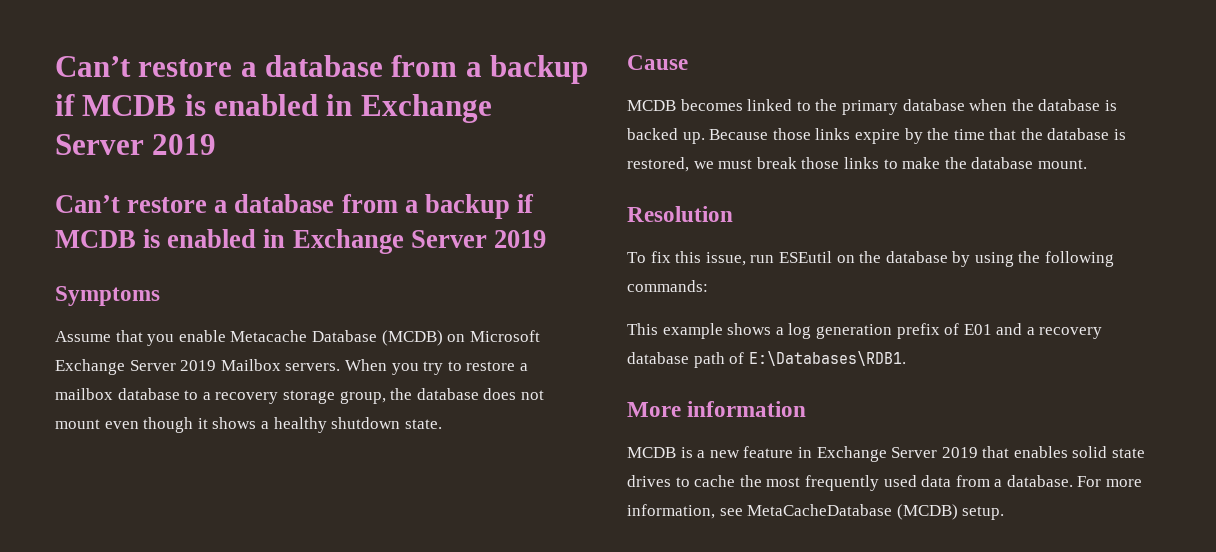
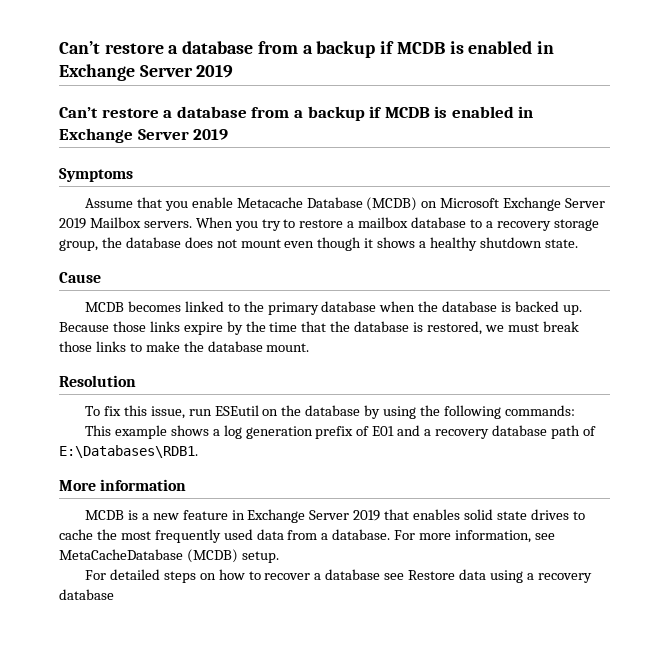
(1005, 513) none -> [84,569,592,583] [59,589,114,600] // For detailed steps on how to recover a database see Restore data using a recovery database

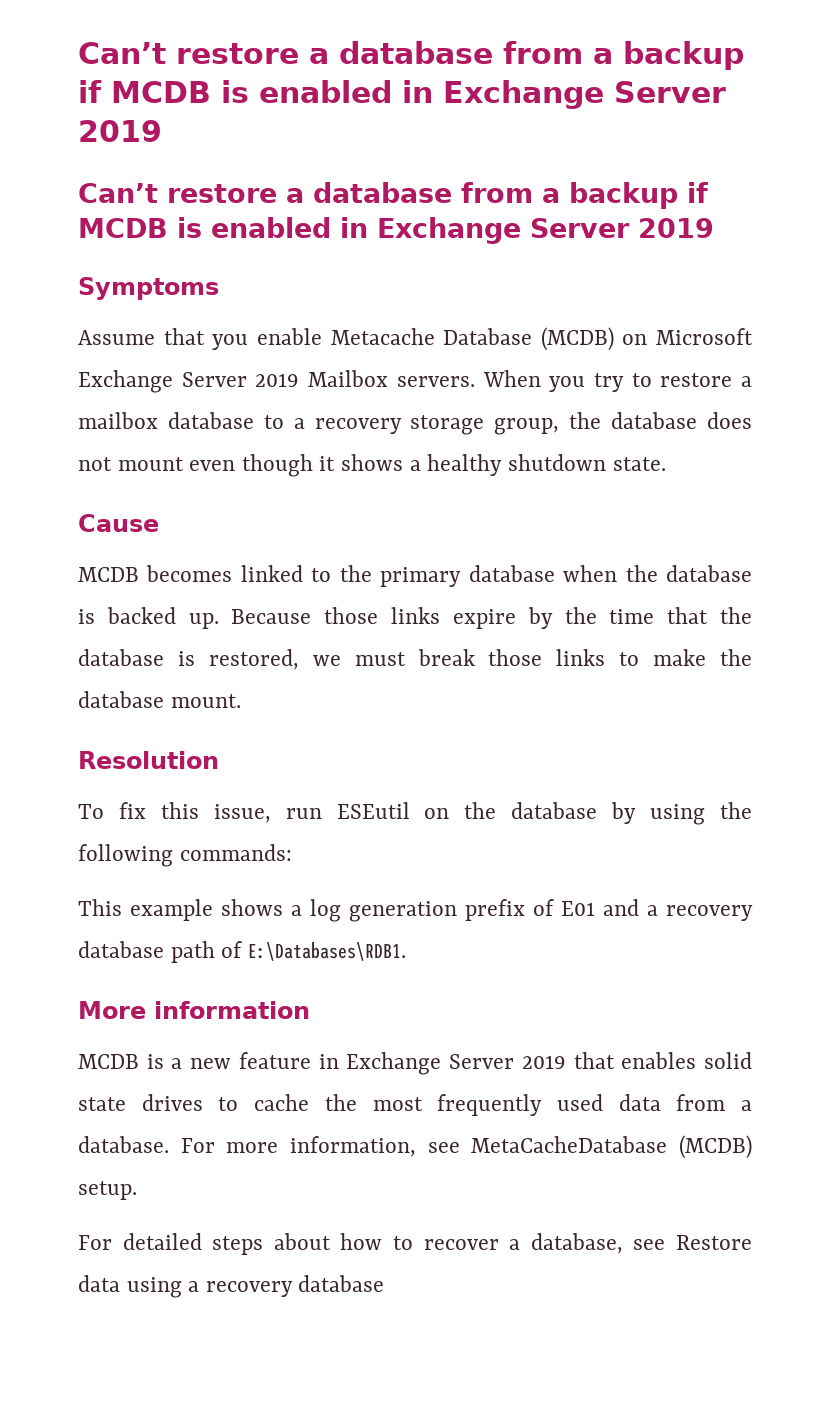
[199,573,216,580] on -> [273,1233,331,1250] about
[325,569,381,580] database -> [530,1233,623,1254] database,

